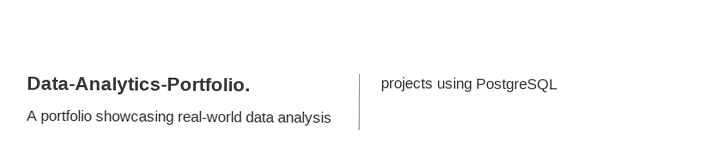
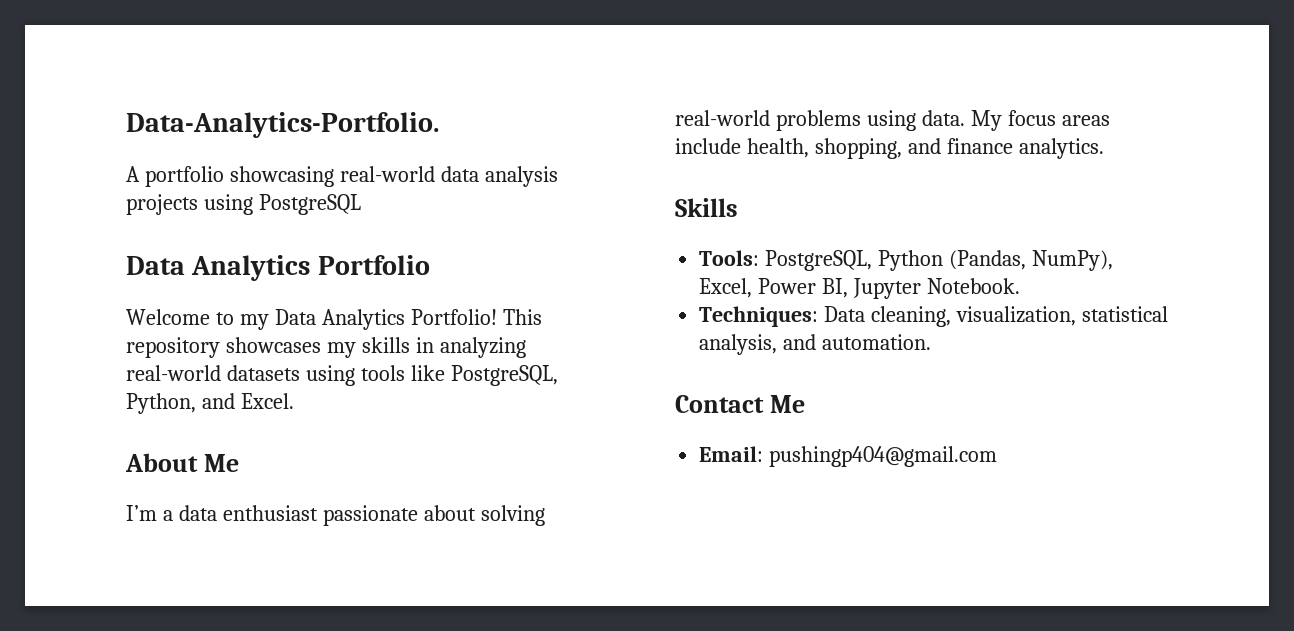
(558, 85) none -> [126,255,430,281] [126,309,542,330] [126,337,526,358] [126,365,558,386] [126,393,294,414] [125,453,239,472] [126,505,545,526] [675,110,1110,131] [675,138,1104,159] [675,198,738,217] [699,250,1113,271] [699,278,1020,299] [699,306,1168,327] [699,334,932,355] [675,395,805,413] [699,446,998,467] // Data Analytics Portfolio // Welcome to my Data Analytics Portfolio! This repository showcases my skills in analyzing real-world datasets using tools like PostgreSQL, Python, and Excel. // About Me // I’m a data enthusiast passionate about solving real-world problems using data. My focus areas include health, shopping, and finance analytics. // Skills // Tools: PostgreSQL, Python (Pandas, NumPy), Excel, Power BI, Jupyter Notebook. // Techniques: Data cleaning, visualization, statistical analysis, and automation. // Contact Me // Email: pushingp404@gmail.com

